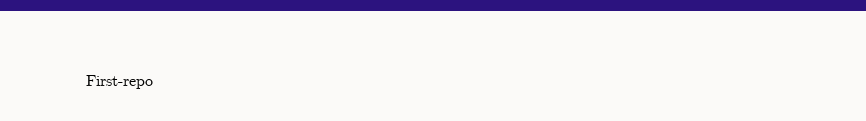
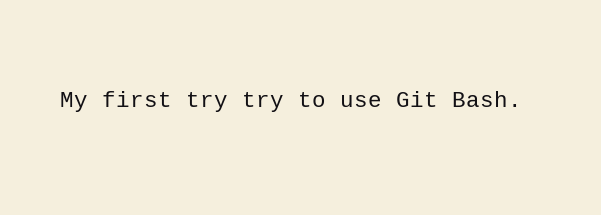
[86,75,153,89] First-repo -> [60,91,522,112] My first try try to use Git Bash.

